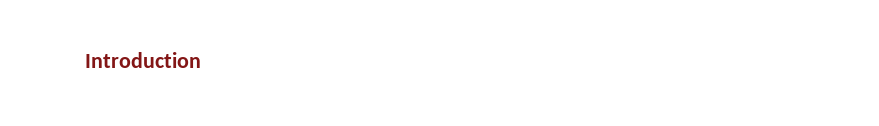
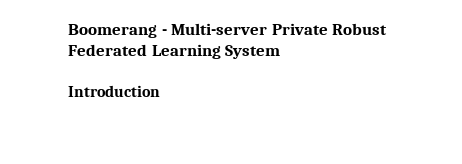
(85, 60) none -> [68,23,388,38] [68,44,281,59] Boomerang - Multi-server Private Robust Federated Learning System //

